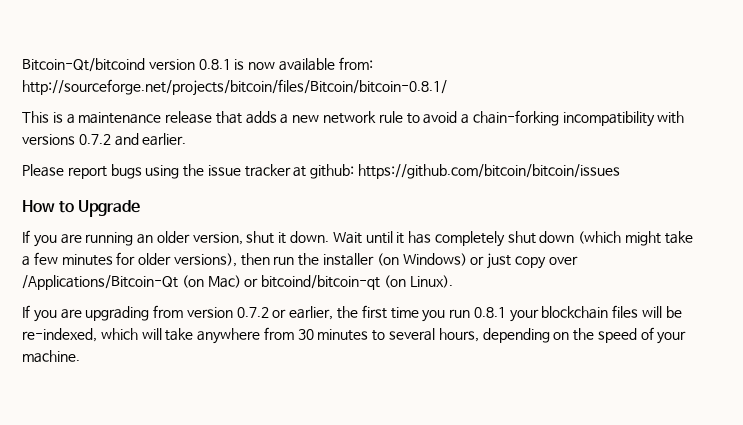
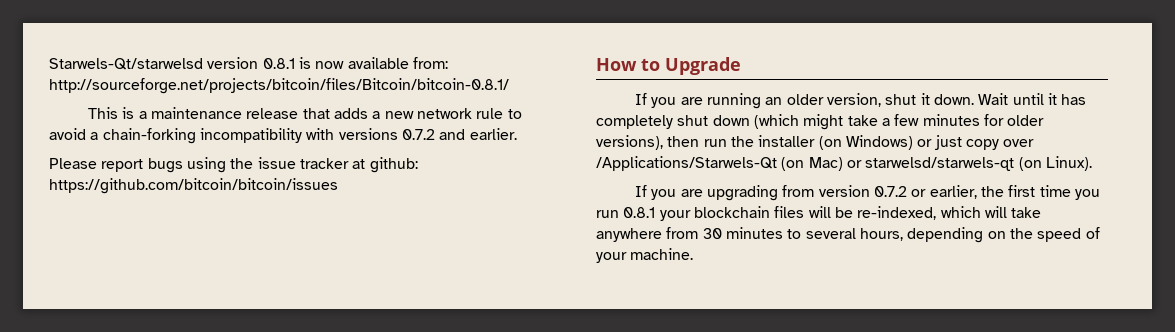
[22,58,145,72] Bitcoin-Qt/bitcoind -> [49,58,203,70] Starwels-Qt/starwelsd
[22,275,178,290] /Applications/Bitcoin-Qt -> [596,156,777,171] /Applications/Starwels-Qt
[261,275,381,290] bitcoind/bitcoin-qt -> [865,157,1015,171] starwelsd/starwels-qt

